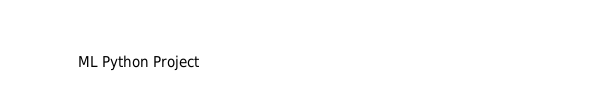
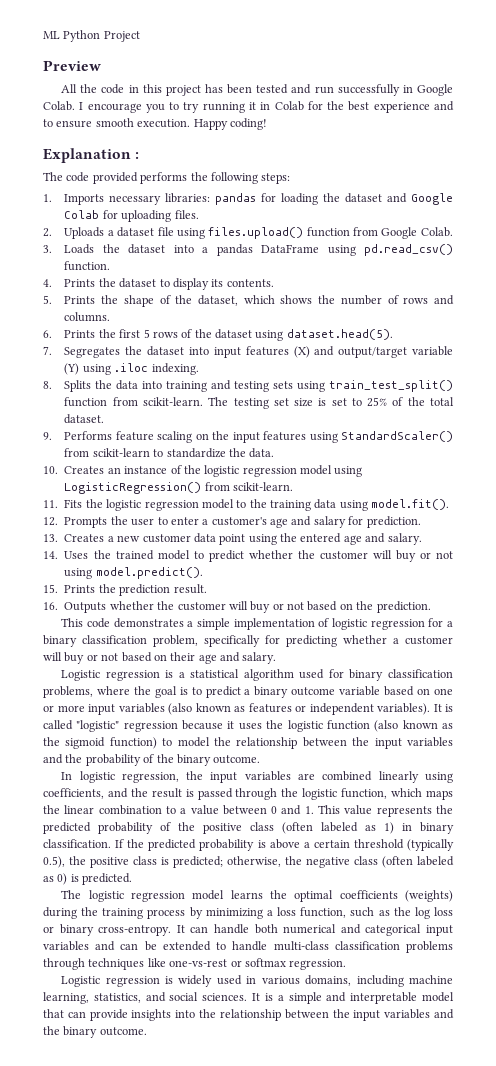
(200, 63) none -> [43,60,101,71] [61,84,453,96] [43,101,454,113] [43,118,267,130] [43,148,140,163] [43,172,291,184] [43,193,454,205] [64,210,199,222] [43,227,453,239] [43,244,454,256] [64,261,111,271] [43,278,274,290] [43,295,455,307] [64,312,111,322] [43,329,393,341] [43,346,453,358] [64,363,199,375] [43,380,454,392] [64,397,455,409] [64,414,105,424] [43,431,454,443] [64,448,275,458] [43,465,363,477] [64,482,294,494] [43,499,450,511] [43,516,421,528] [43,533,422,545] [43,550,453,562] [64,567,203,579] [43,584,207,596] [43,601,431,613] [61,618,453,630] [43,635,453,647] [43,652,277,664] [61,669,453,681] [43,686,453,698] [43,703,453,715] [43,720,454,732] [43,737,453,749] [43,754,261,766] [61,771,453,783] [43,788,454,800] [43,805,454,817] [43,822,454,834] [43,839,455,851] [43,856,454,868] [43,873,133,885] [61,890,454,902] [43,907,453,919] [43,924,453,936] [43,941,454,953] [43,958,347,970] [61,975,454,987] [43,992,454,1004] [43,1009,454,1021] [43,1026,147,1038] // Preview // All the code in this project has been tested and run successfully in Google Colab. I encourage you to try running it in Colab for the best experience and to ensure smooth execution. Happy coding! // Explanation : // The code provided performs the following steps: // 1. Imports necessary libraries: pandas for loading the dataset and Google Colab for uploading files. // 2. Uploads a dataset file using files.upload() function from Google Colab. // 3. Loads the dataset into a pandas DataFrame using pd.read_csv() function. // 4. Prints the dataset to display its contents. // 5. Prints the shape of the dataset, which shows the number of rows and columns. // 6. Prints the first 5 rows of the dataset using dataset.head(5). // 7. Segregates the dataset into input features (X) and output/target variable (Y) using .iloc indexing. // 8. Splits the data into training and testing sets using train_test_split() function from scikit-learn. The testing set size is set to 25% of the total dataset. // 9. Performs feature scaling on the input features using StandardScaler() from scikit-learn to standardize the data. // 10. Creates an instance of the logistic regression model using LogisticRegression() from scikit-learn. // 11. Fits the logistic regression model to the training data using model.fit(). // 12. Prompts the user to enter a customer's age and salary for prediction. // 13. Creates a new customer data point using the entered age and salary. // 14. Uses the trained model to predict whether the customer will buy or not using model.predict(). // 15. Prints the prediction result. // 16. Outputs whether the customer will buy or not based on the prediction. // This code demonstrates a simple implementation of logistic regression for a binary classification problem, specifically for predicting whether a customer will buy or not based on their age and salary. // Logistic regression is a statistical algorithm used for binary classification problems, where the goal is to predict a binary outcome variable based on one or more input variables (also known as features or independent variables). It is called "logistic" regression because it uses the logistic function (also known as the sigmoid function) to model the relationship between the input variables and the probability of the binary outcome. // In logistic regression, the input variables are combined linearly using coefficients, and the result is passed through the logistic function, which maps the linear combination to a value between 0 and 1. This value represents the predicted probability of the positive class (often labeled as 1) in binary classification. If the predicted probability is above a certain threshold (typically 0.5), the positive class is predicted; otherwise, the negative class (often labeled as 0) is predicted. // The logistic regression model learns the optimal coefficients (weights) during the training process by minimizing a loss function, such as the log loss or binary cross-entropy. It can handle both numerical and categorical input variables and can be extended to handle multi-class classification problems through techniques like one-vs-rest or softmax regression. // Logistic regression is widely used in various domains, including machine learning, statistics, and social sciences. It is a simple and interpretable model that can provide insights into the relationship between the input variables and the binary outcome.

